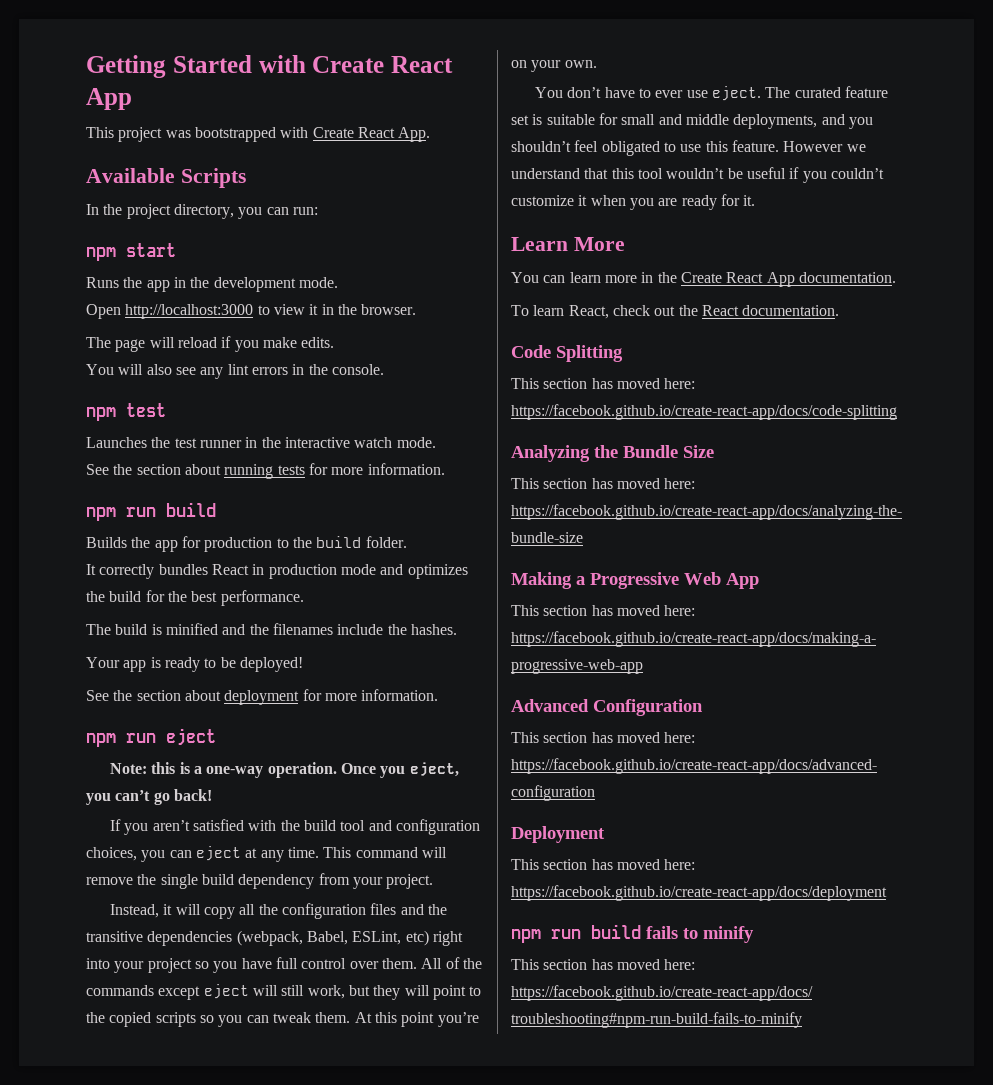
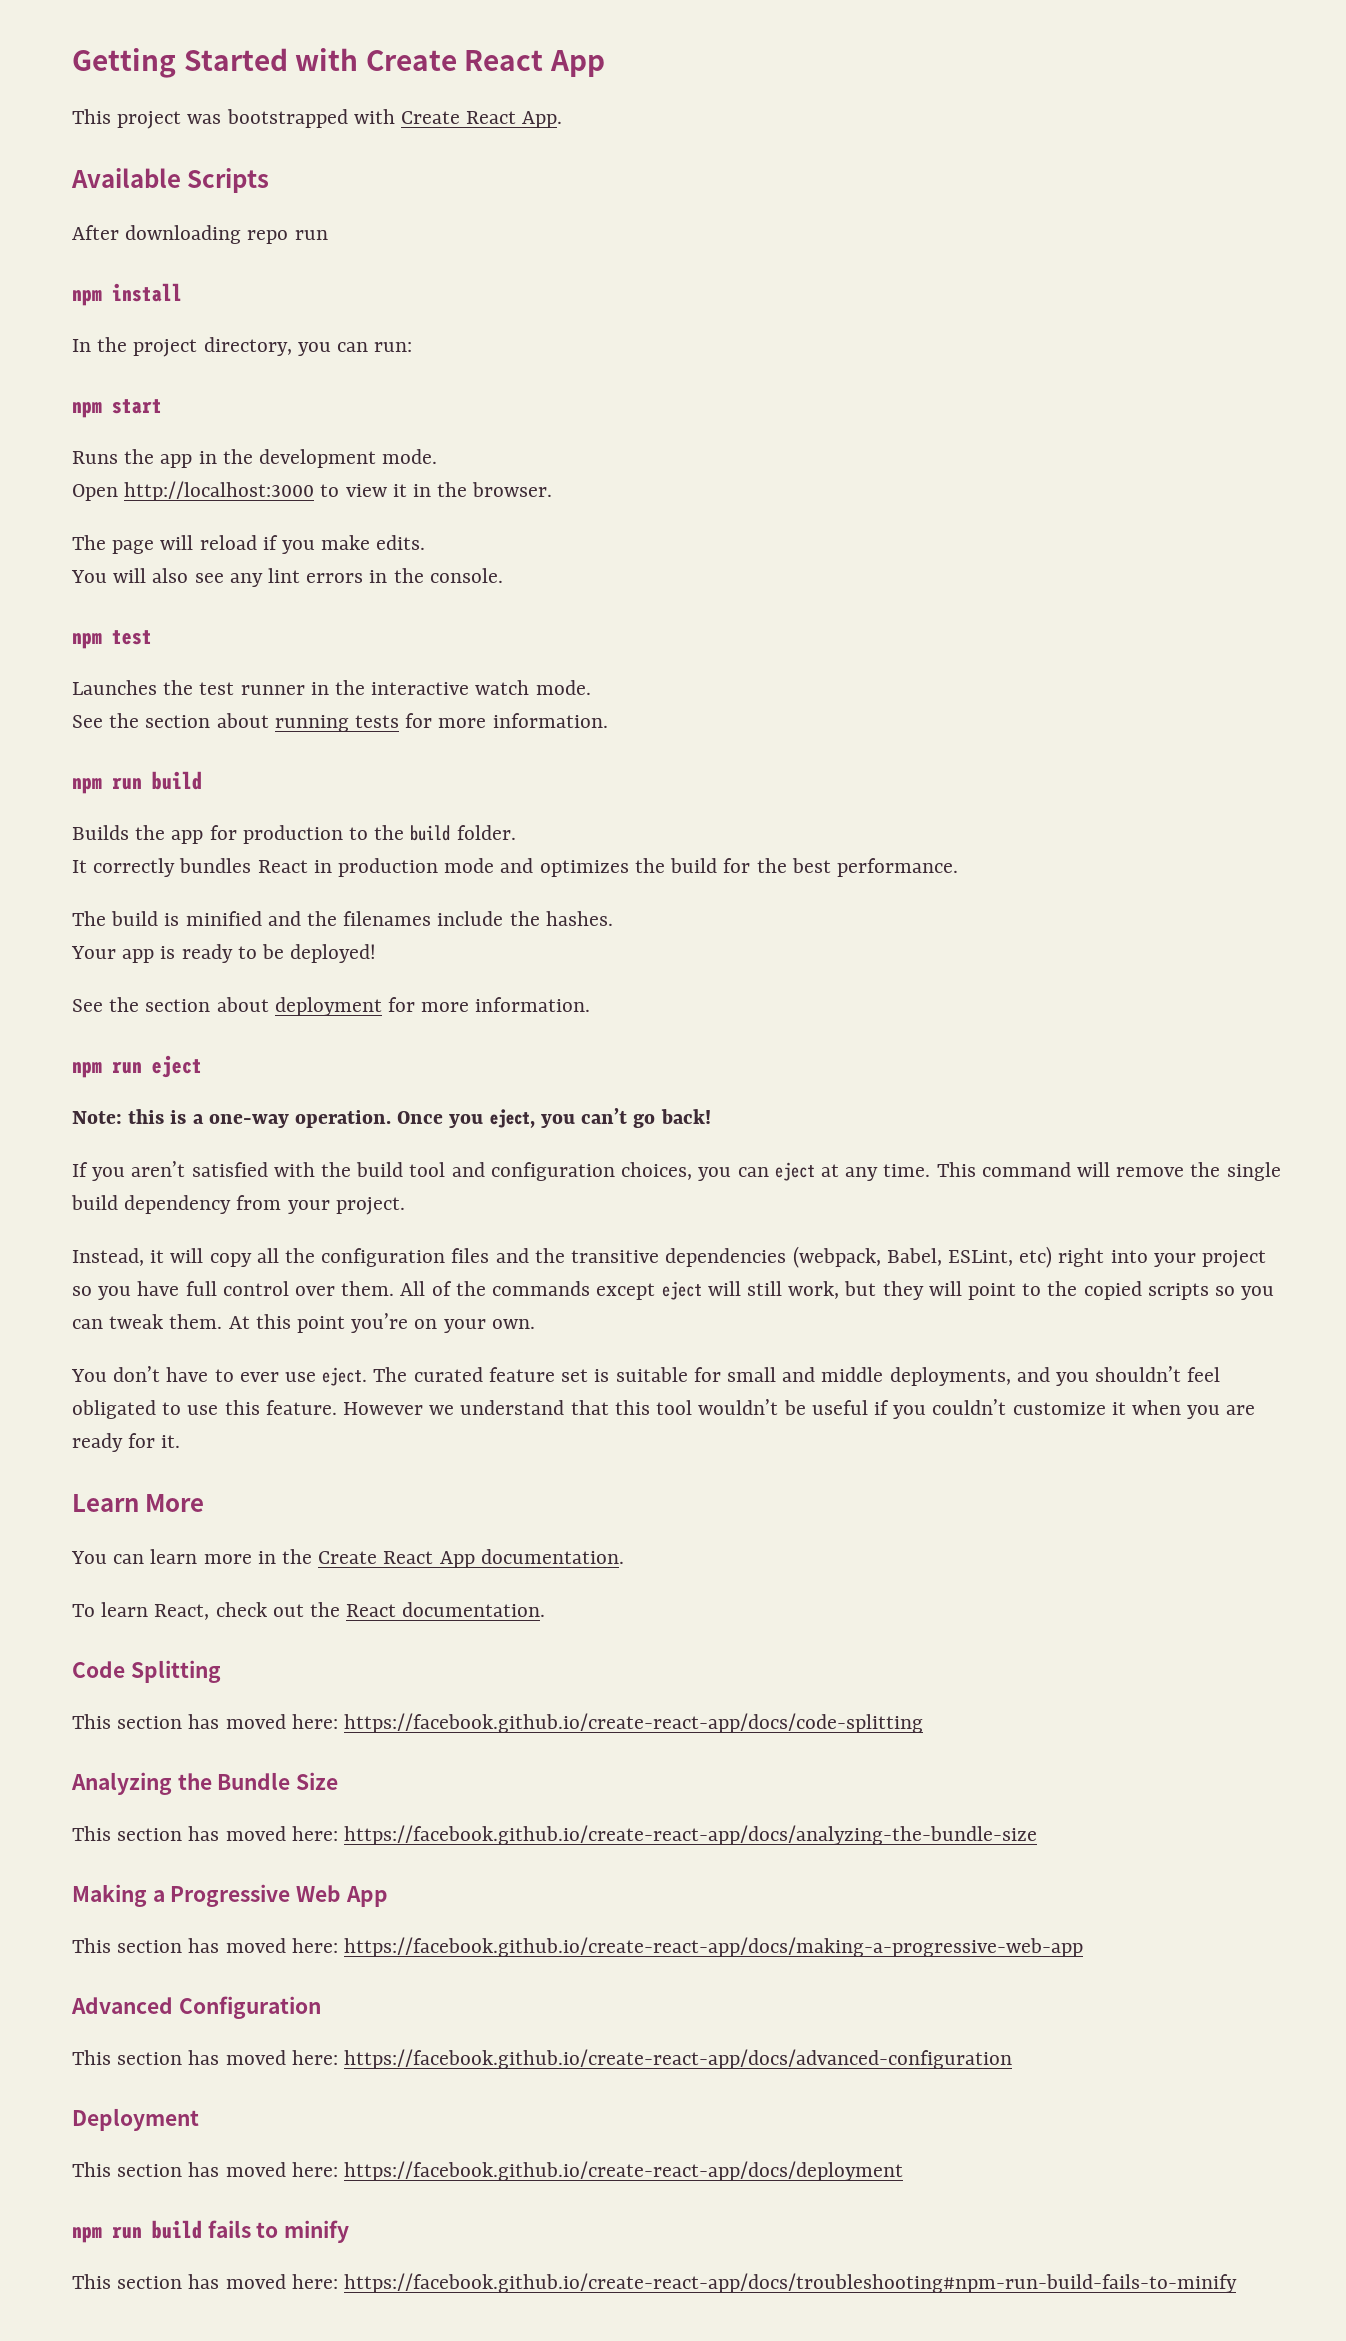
(246, 178) none -> [72,225,328,244] [72,283,182,306] // After downloading repo run // npm install

